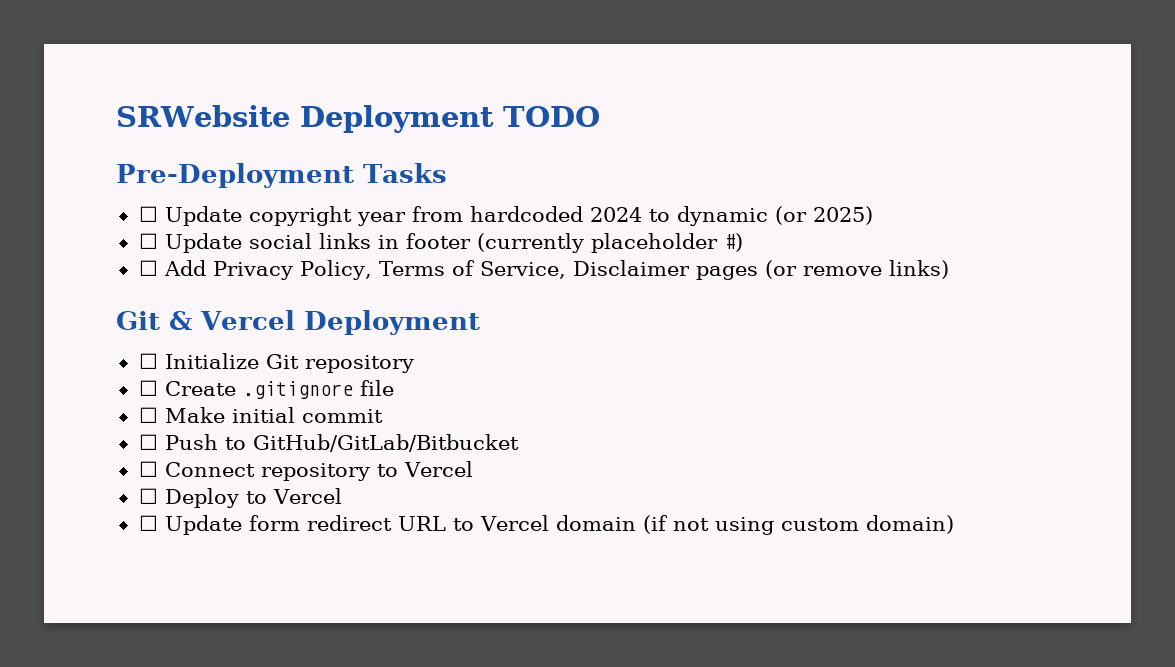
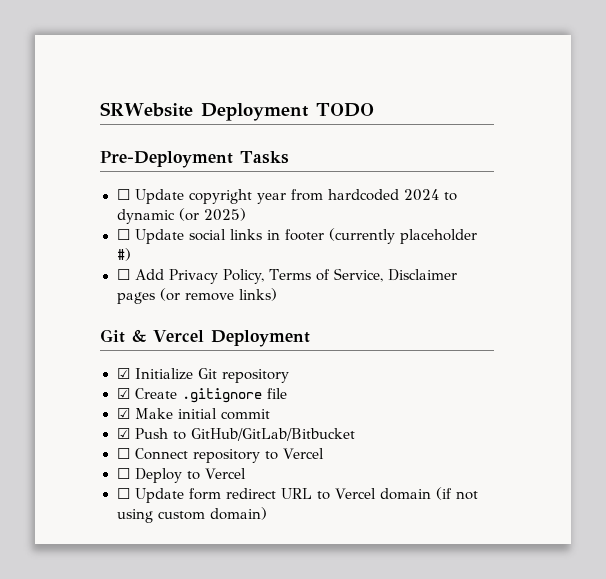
[138,353,158,369] ☐ -> [116,368,130,379] ☑
[138,380,158,396] ☐ -> [116,388,130,399] ☑
[138,407,158,423] ☐ -> [116,408,130,419] ☑
[138,434,158,450] ☐ -> [116,428,130,439] ☑

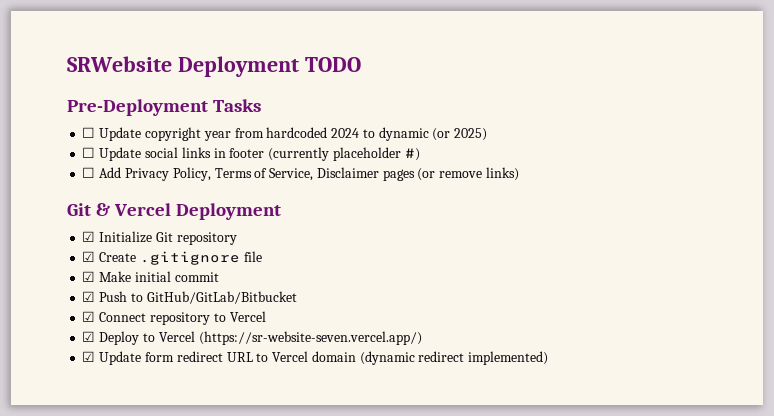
[116,448,130,459] ☐ -> [82,311,96,322] ☑
[116,468,130,479] ☐ -> [82,331,96,342] ☑
[116,488,130,499] // ☐ -> [198,331,422,345] [82,351,96,362] (https://sr-website-seven.vercel.app/) // ☑
[436,487,479,500] [116,507,267,523] (if not using custom domain) -> [359,351,549,365] (dynamic redirect implemented)

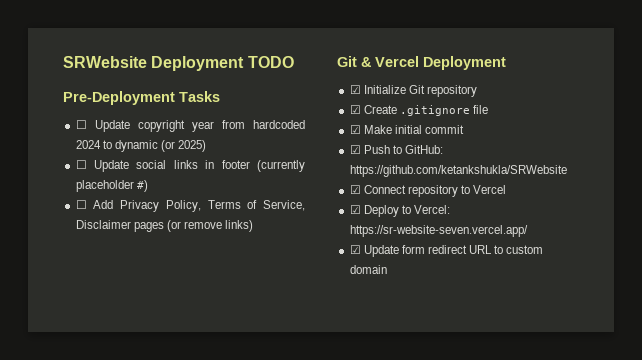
[146,291,297,304] GitHub/GitLab/Bitbucket -> [404,145,443,154] [349,165,567,177] GitHub: https://github.com/ketankshukla/SRWebsite
[158,331,422,345] Vercel (https://sr-website-seven.vercel.app/) -> [413,205,450,214] [349,225,528,237] Vercel: https://sr-website-seven.vercel.app/
[272,351,549,365] Vercel domain (dynamic redirect implemented) -> [506,245,544,254] [349,265,387,274] custom domain

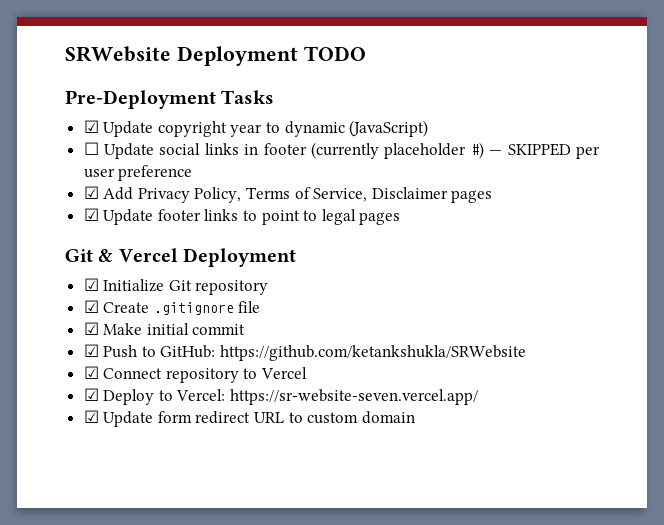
[75,120,87,129] ☐ -> [83,120,99,133] ☑
[221,120,305,129] [75,140,207,152] from hardcoded 2024 to dynamic (or 2025) -> [266,120,429,137] to dynamic (JavaScript)
[75,200,87,209] // ☐ -> [489,143,600,159] [83,165,193,181] [83,186,99,199] — SKIPPED per user preference // ☑
[166,220,254,232] (or remove links) -> [83,208,401,225] // ☑ Update footer links to point to legal pages

